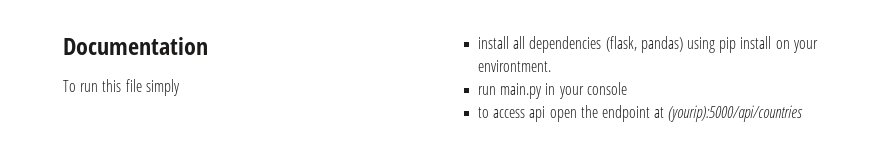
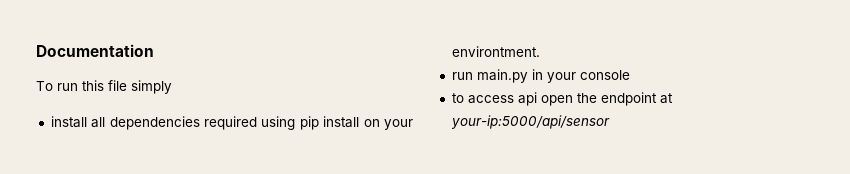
[605,36,683,53] (flask, pandas) -> [204,116,258,130] required
[668,105,804,122] (yourip):5000/api/countries -> [450,115,610,129] your-ip:5000/api/sensor

